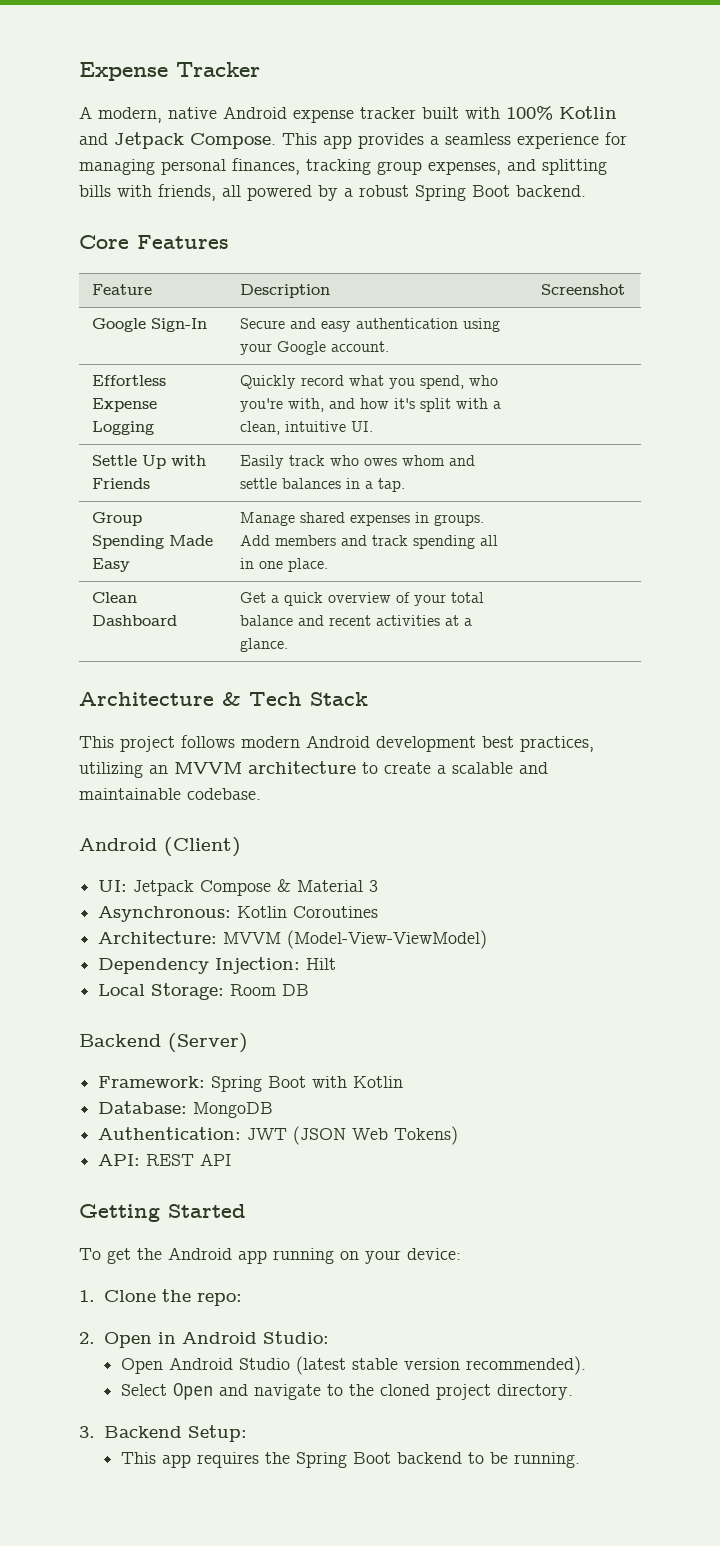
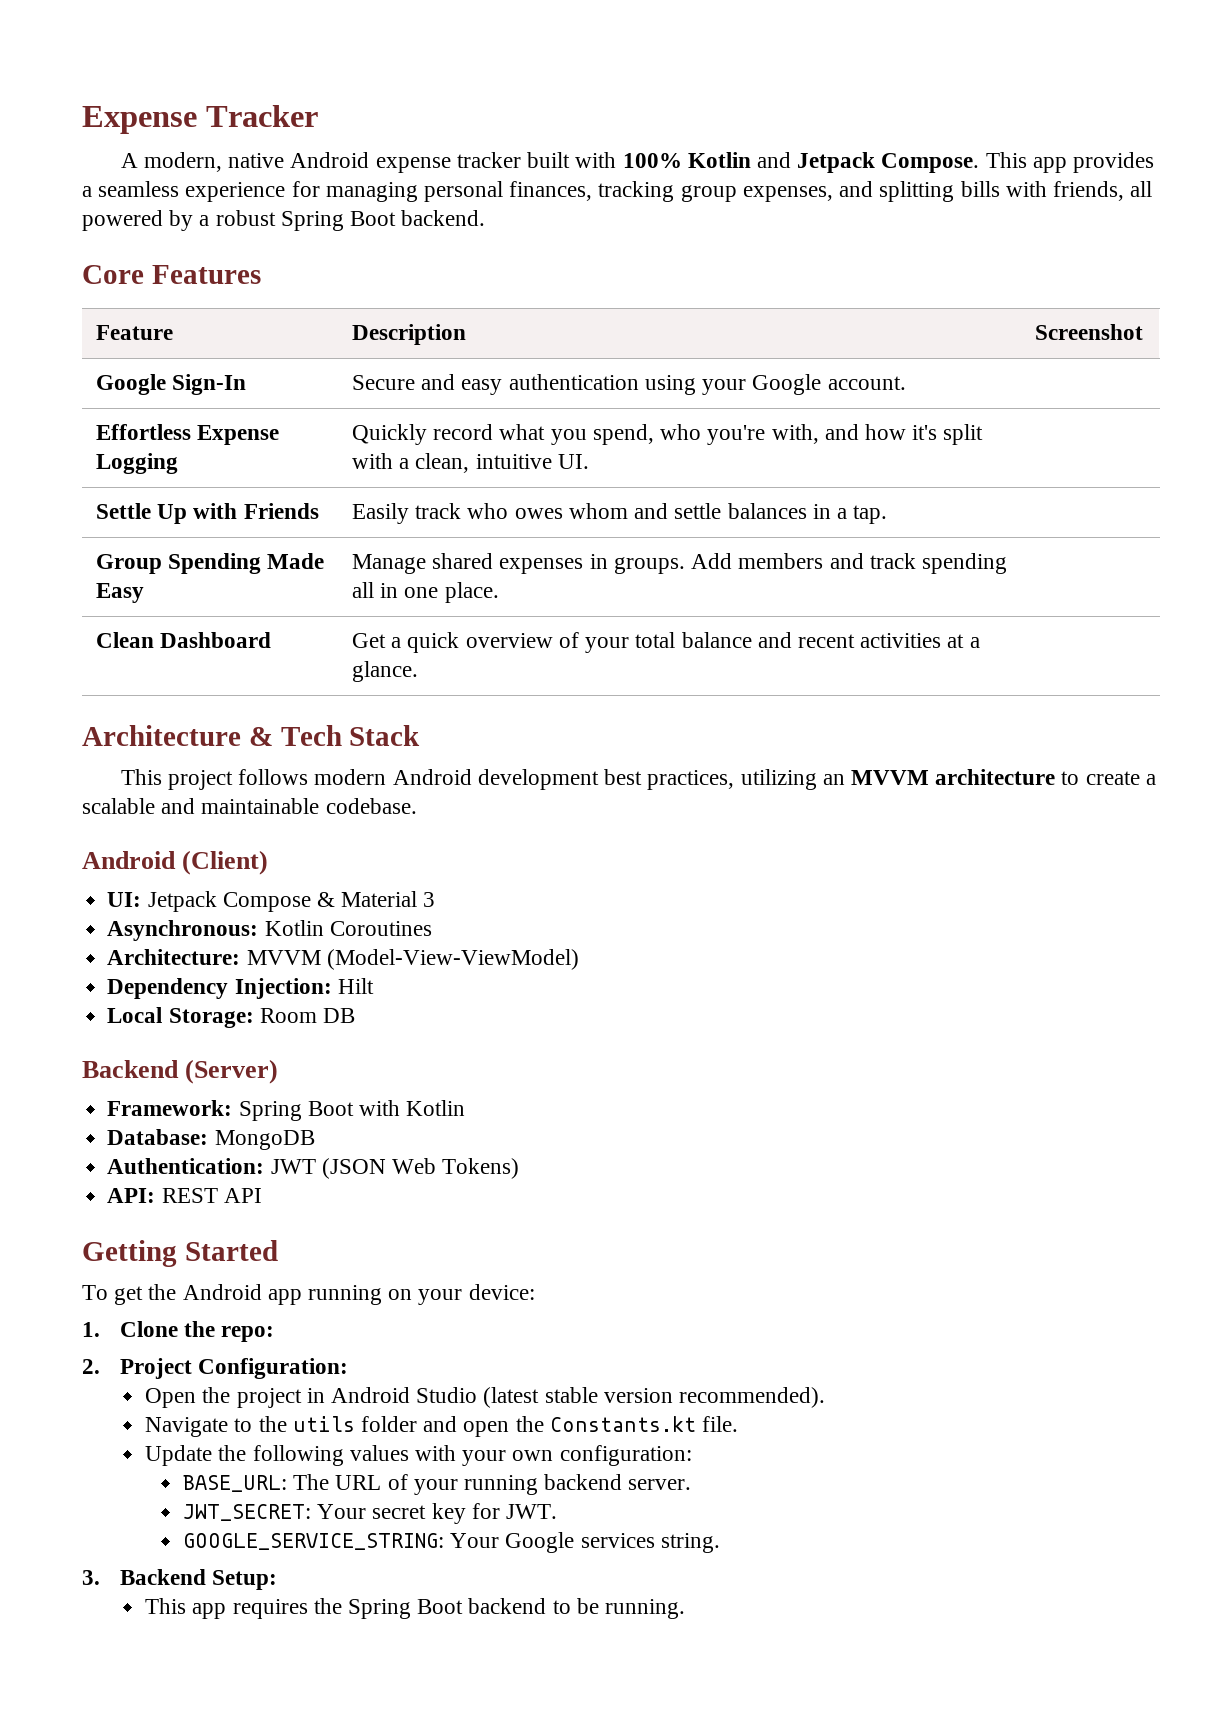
[103,1331,329,1348] [120,1358,163,1374] Open in Android Studio: // Open -> [119,1358,349,1379] [145,1387,325,1408] Project Configuration: // Open the project in
[120,1383,573,1400] Select Open and navigate to the cloned project directory. -> [145,1416,739,1437] [145,1445,692,1466] [183,1474,692,1495] [183,1503,558,1524] [183,1532,720,1553] Navigate to the utils folder and open the Constants.kt file. // Update the following values with your own configuration: // BASE_URL: The URL of your running backend server. // JWT_SECRET: Your secret key for JWT. // GOOGLE_SERVICE_STRING: Your Google services string.

